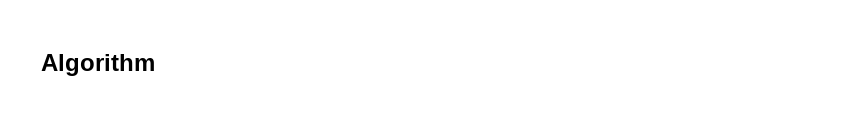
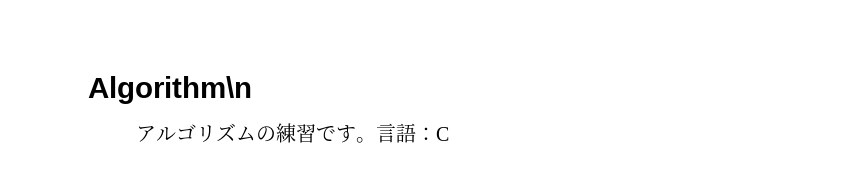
[41,54,155,76] Algorithm -> [88,76,252,104] [136,123,450,143] Algorithm\n // アルゴリズムの練習です。言語：C

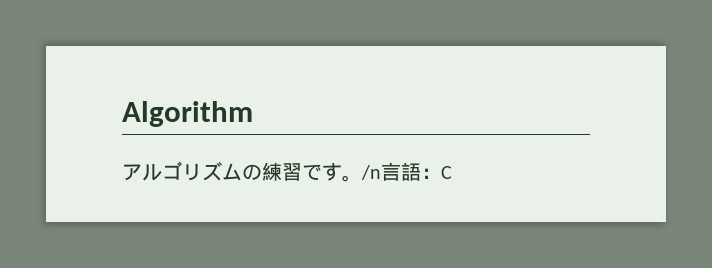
[88,76,252,104] Algorithm\n -> [122,101,253,127] Algorithm
(377, 140) none -> [361,165,381,180] /n

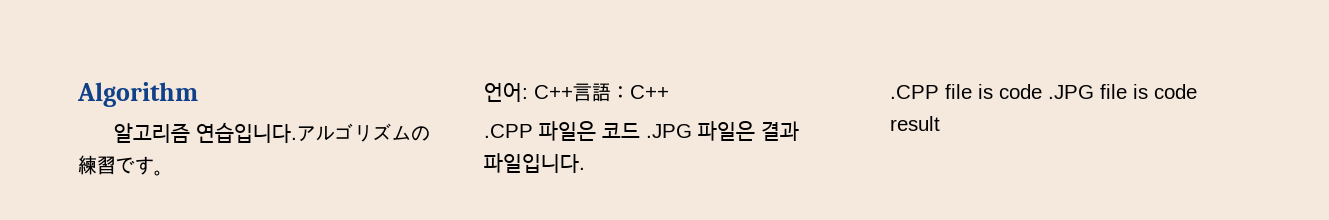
(253, 114) none -> [114,122,298,143] 알고리즘 연습입니다.
[361,162,452,181] /n言語：C -> [484,83,669,102] [484,121,799,141] [484,153,585,173] [890,84,1197,99] [890,116,940,131] // 언어: C++言語：C++ // .CPP 파일은 코드 .JPG 파일은 결과 파일입니다. // .CPP file is code .JPG file is code result

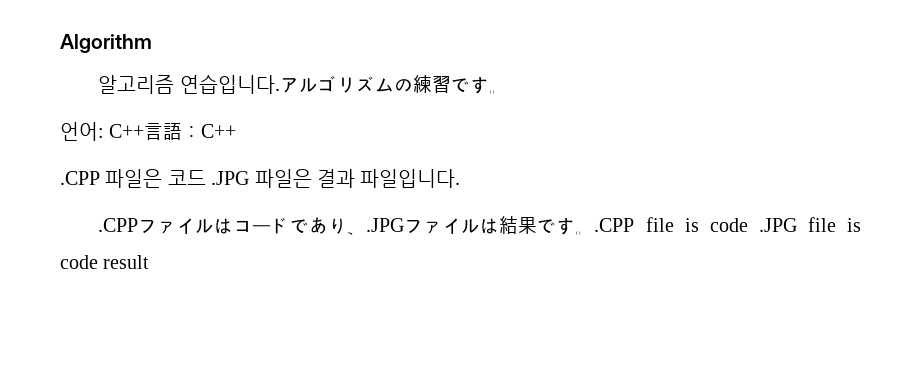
(939, 92) none -> [138,217,367,235] [366,216,635,235] ファイルはコードであり、.JPGファイルは結果です。.CPP

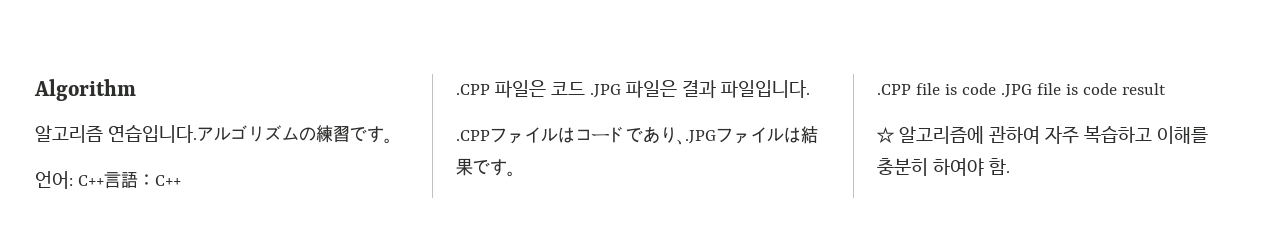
(595, 233) none -> (515, 174) //
(150, 262) none -> [876,125,1208,144] [877,158,1010,176] // ☆ 알고리즘에 관하여 자주 복습하고 이해를 충분히 하여야 함.

